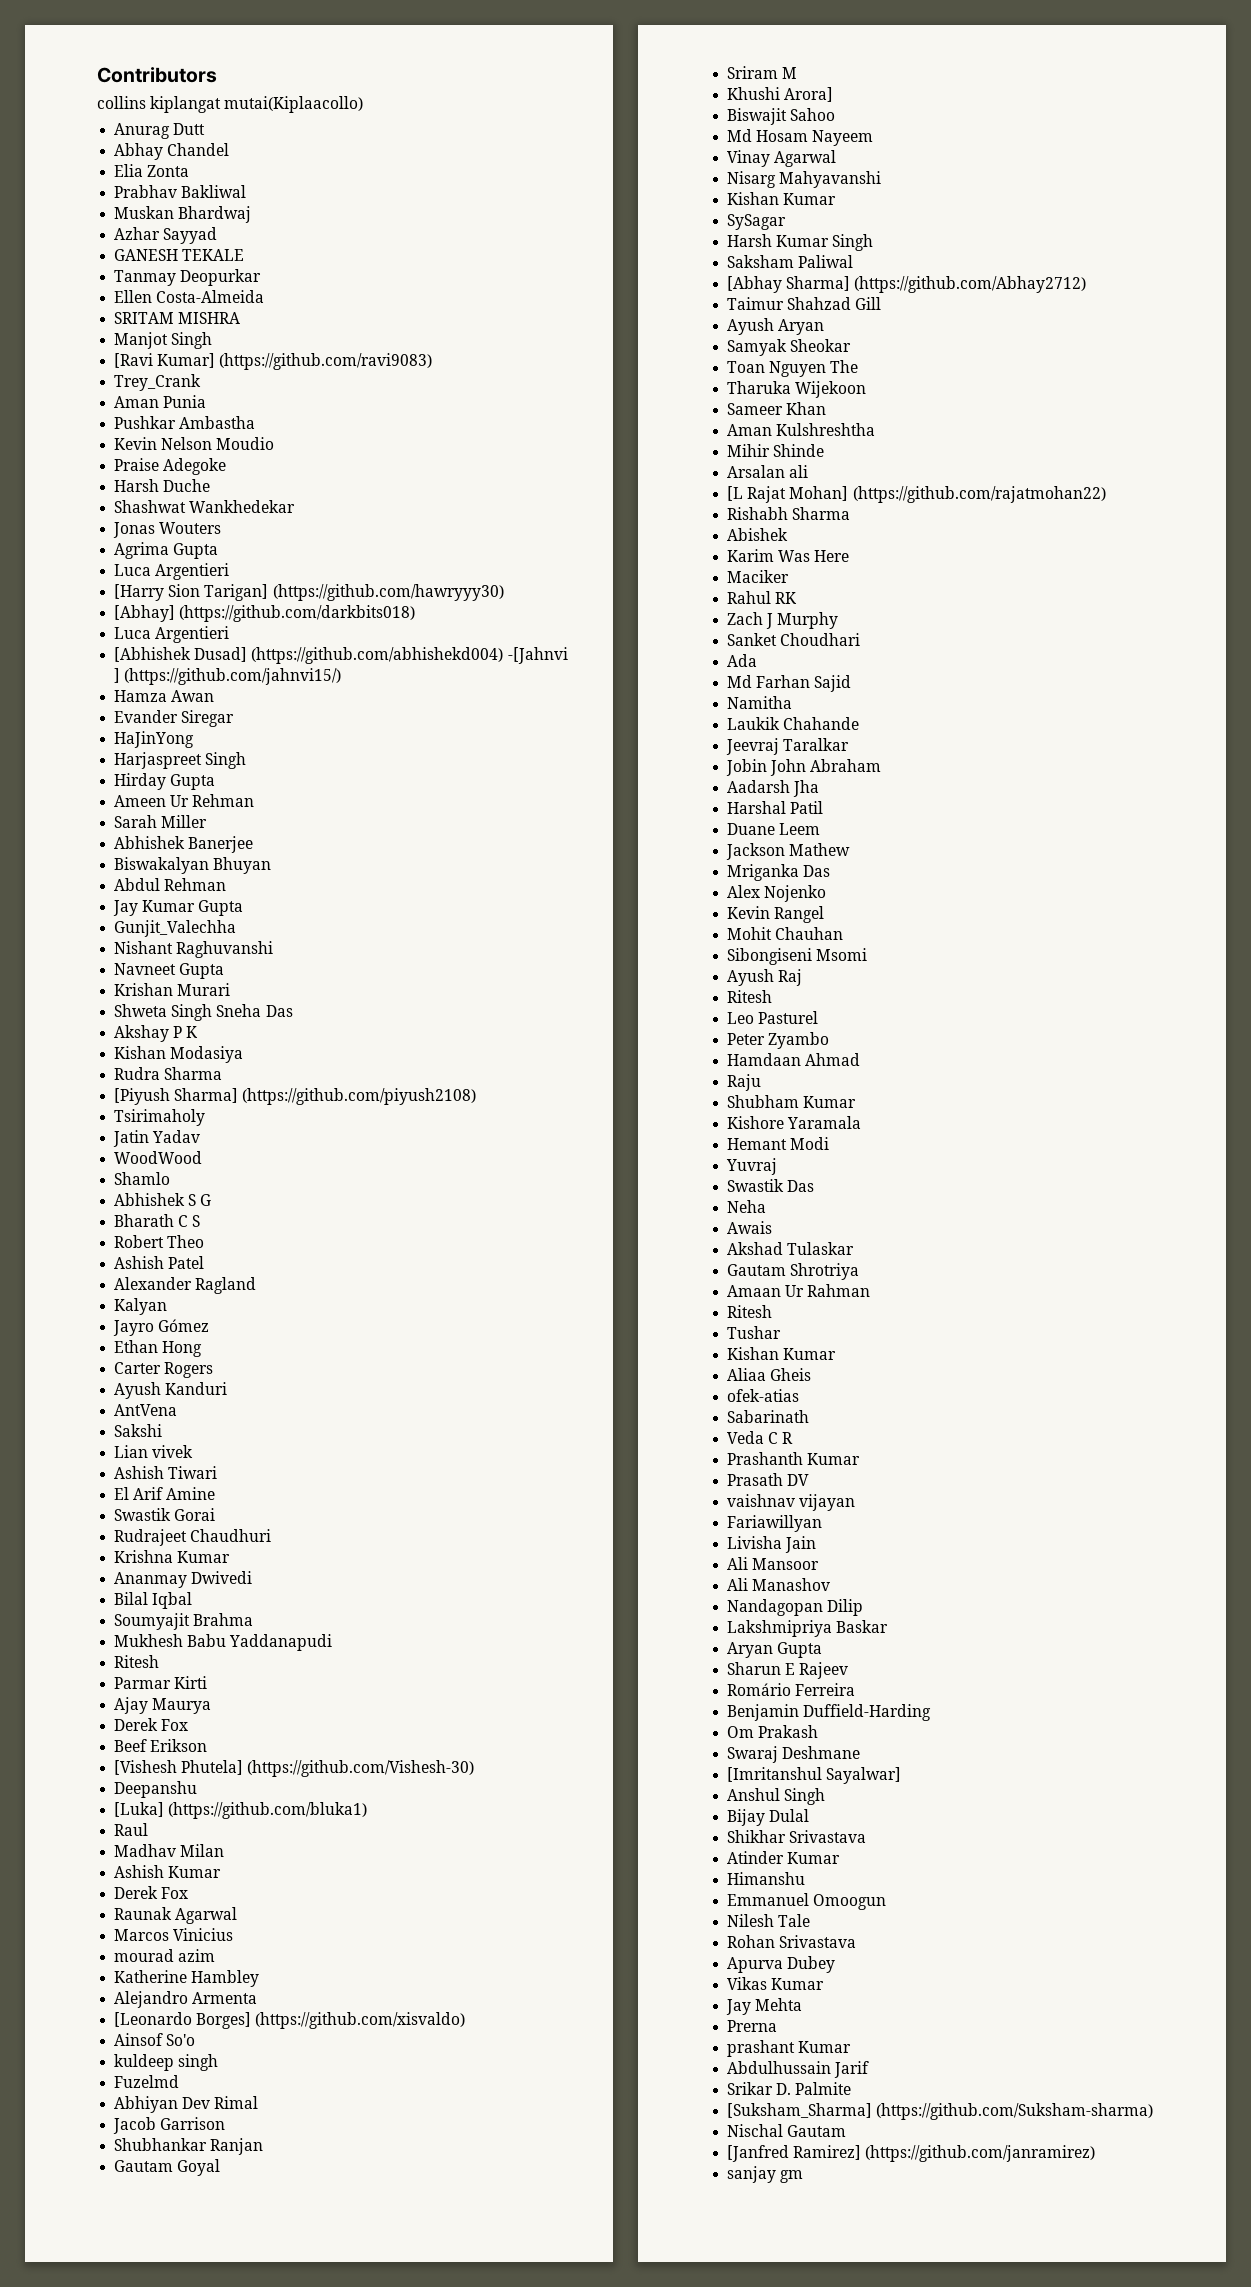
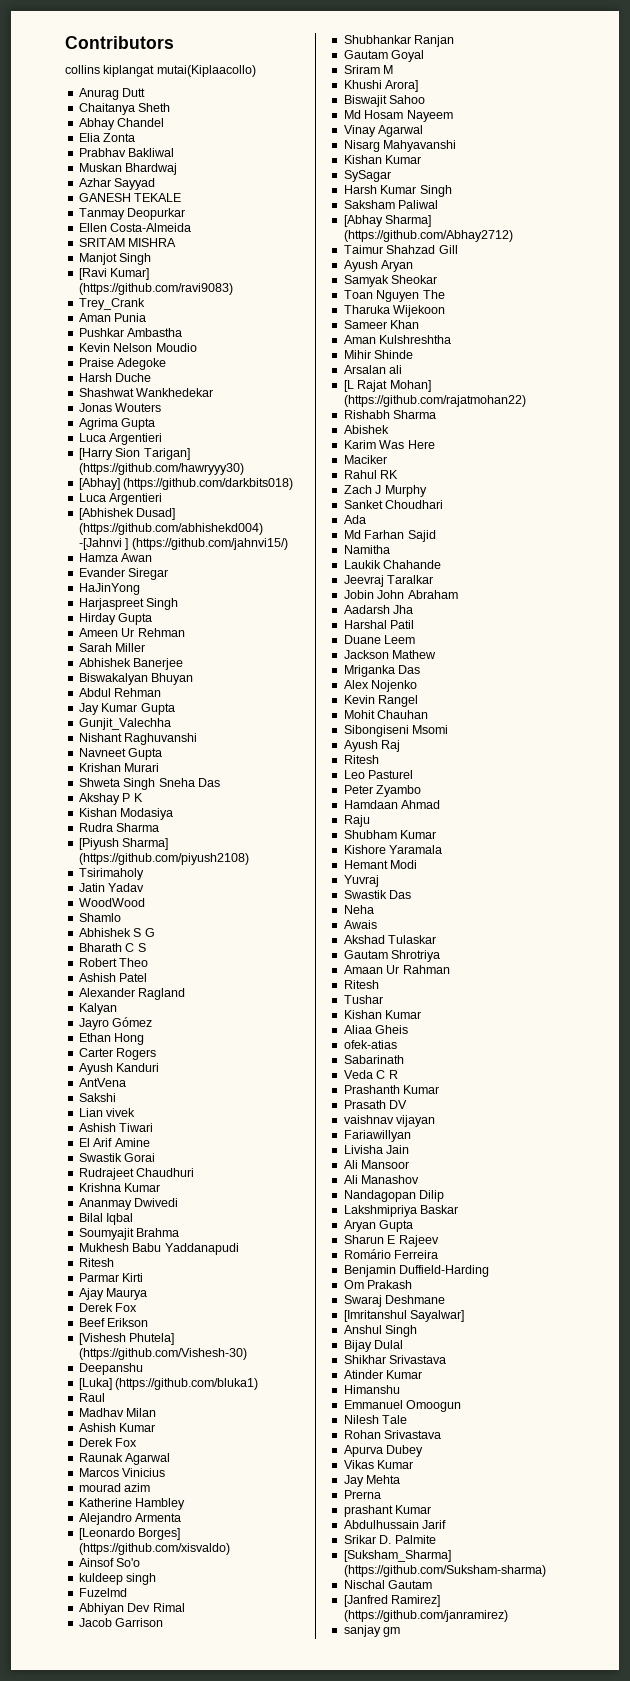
(206, 129) none -> [78,103,171,115] // Chaitanya Sheth

